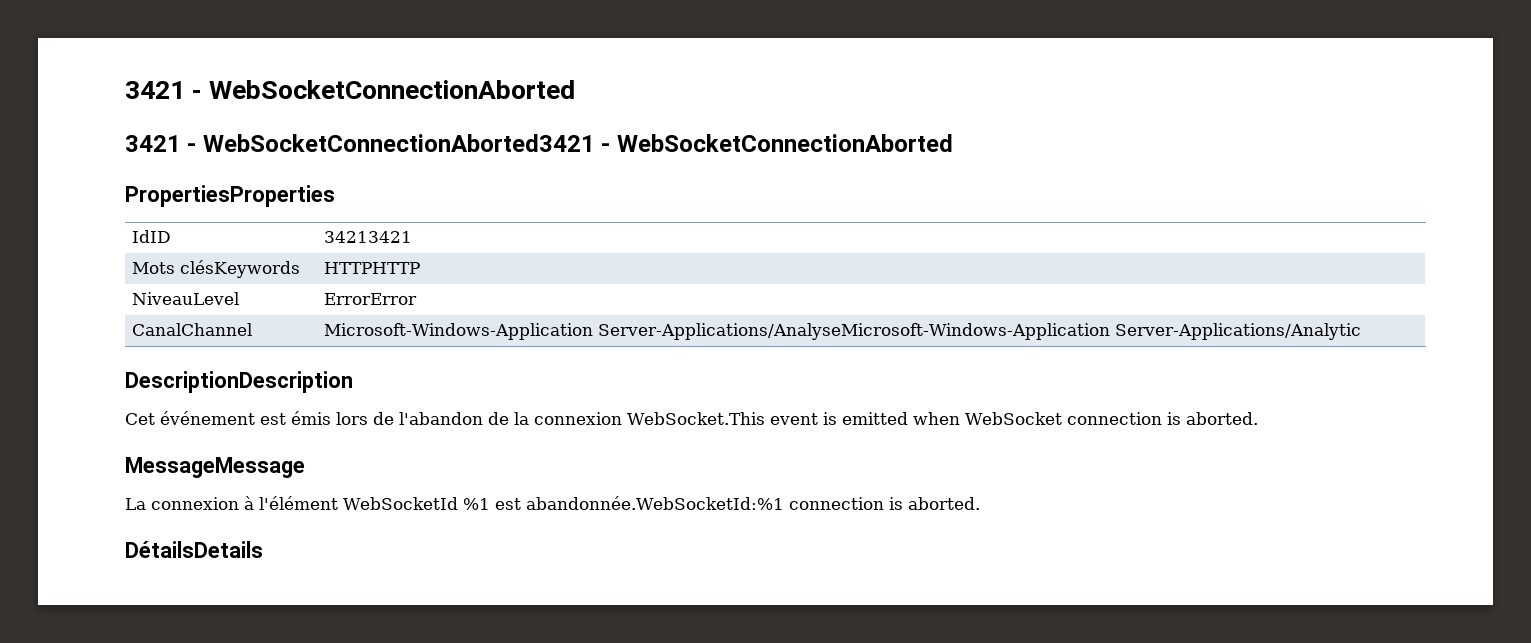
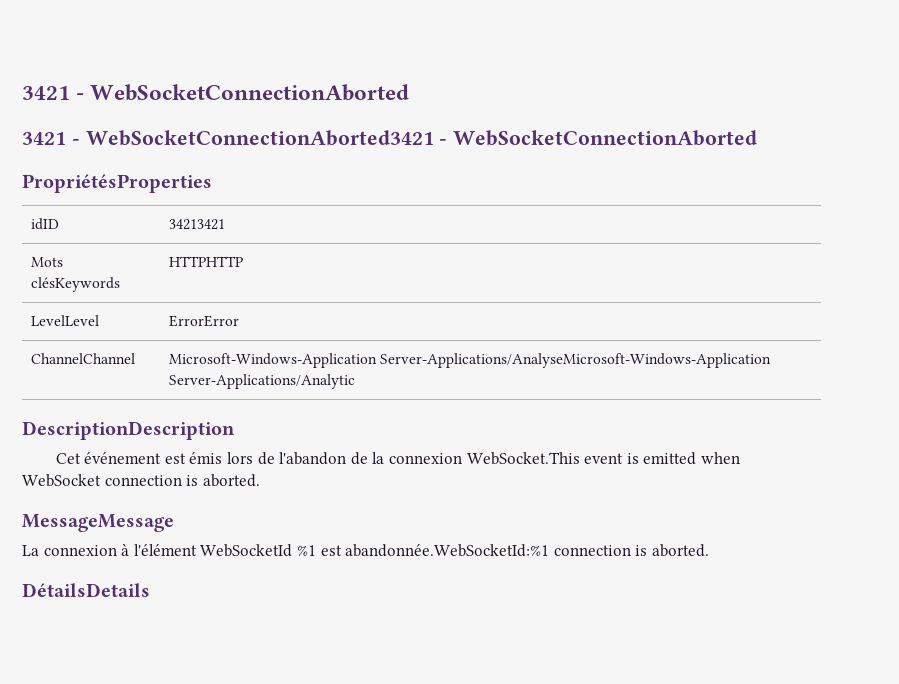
[125,185,335,207] [131,230,171,243] PropertiesProperties // IdID -> [22,174,212,193] [30,218,59,230] PropriétésProperties // idID
[131,292,239,305] NiveauLevel -> [30,315,99,326] LevelLevel
[131,323,252,336] CanalChannel -> [30,353,135,364] ChannelChannel

